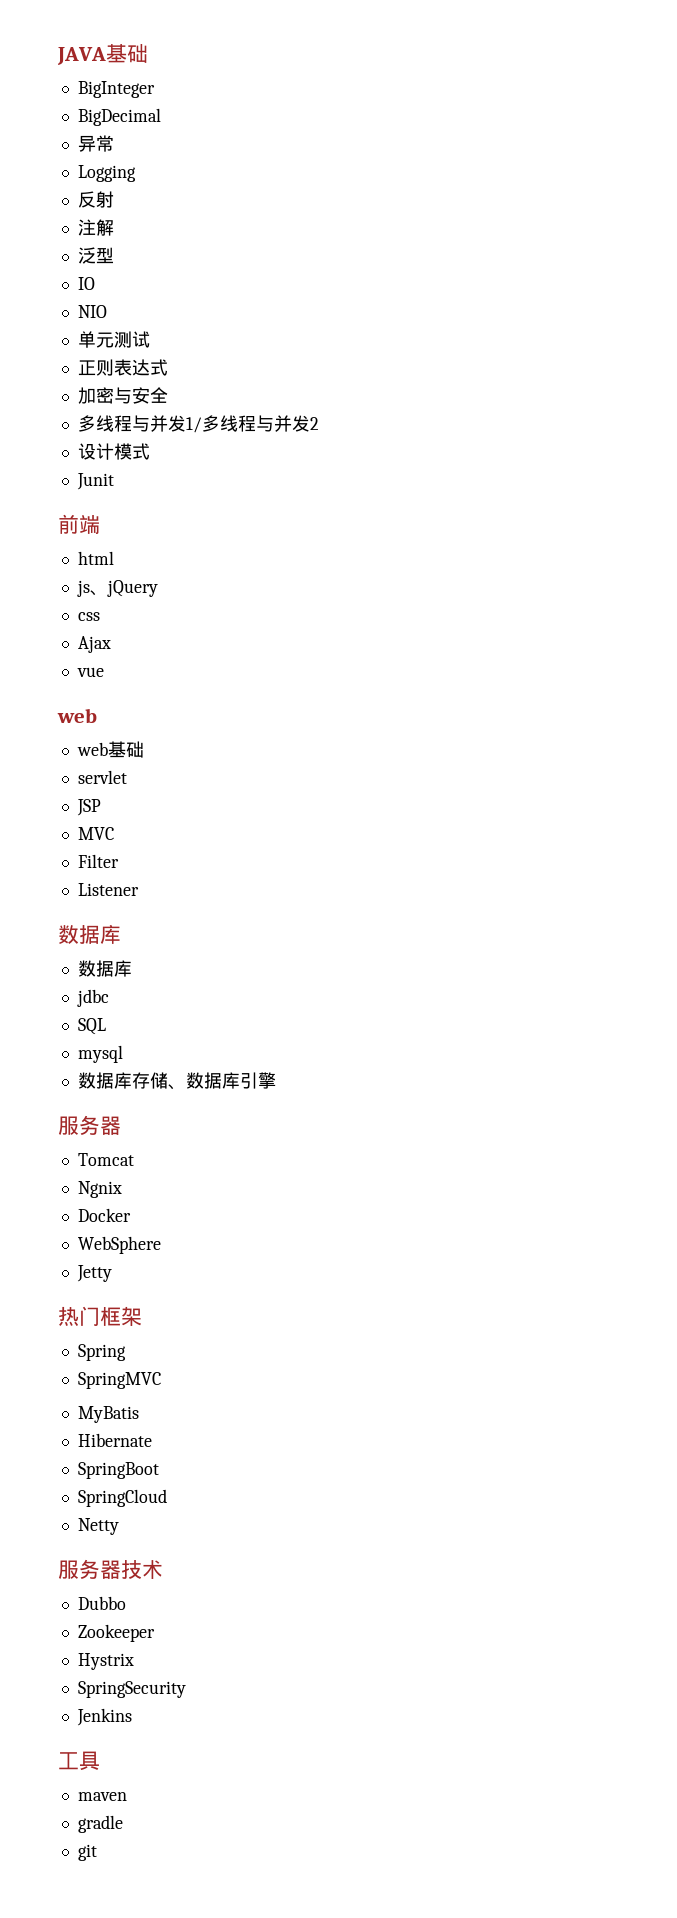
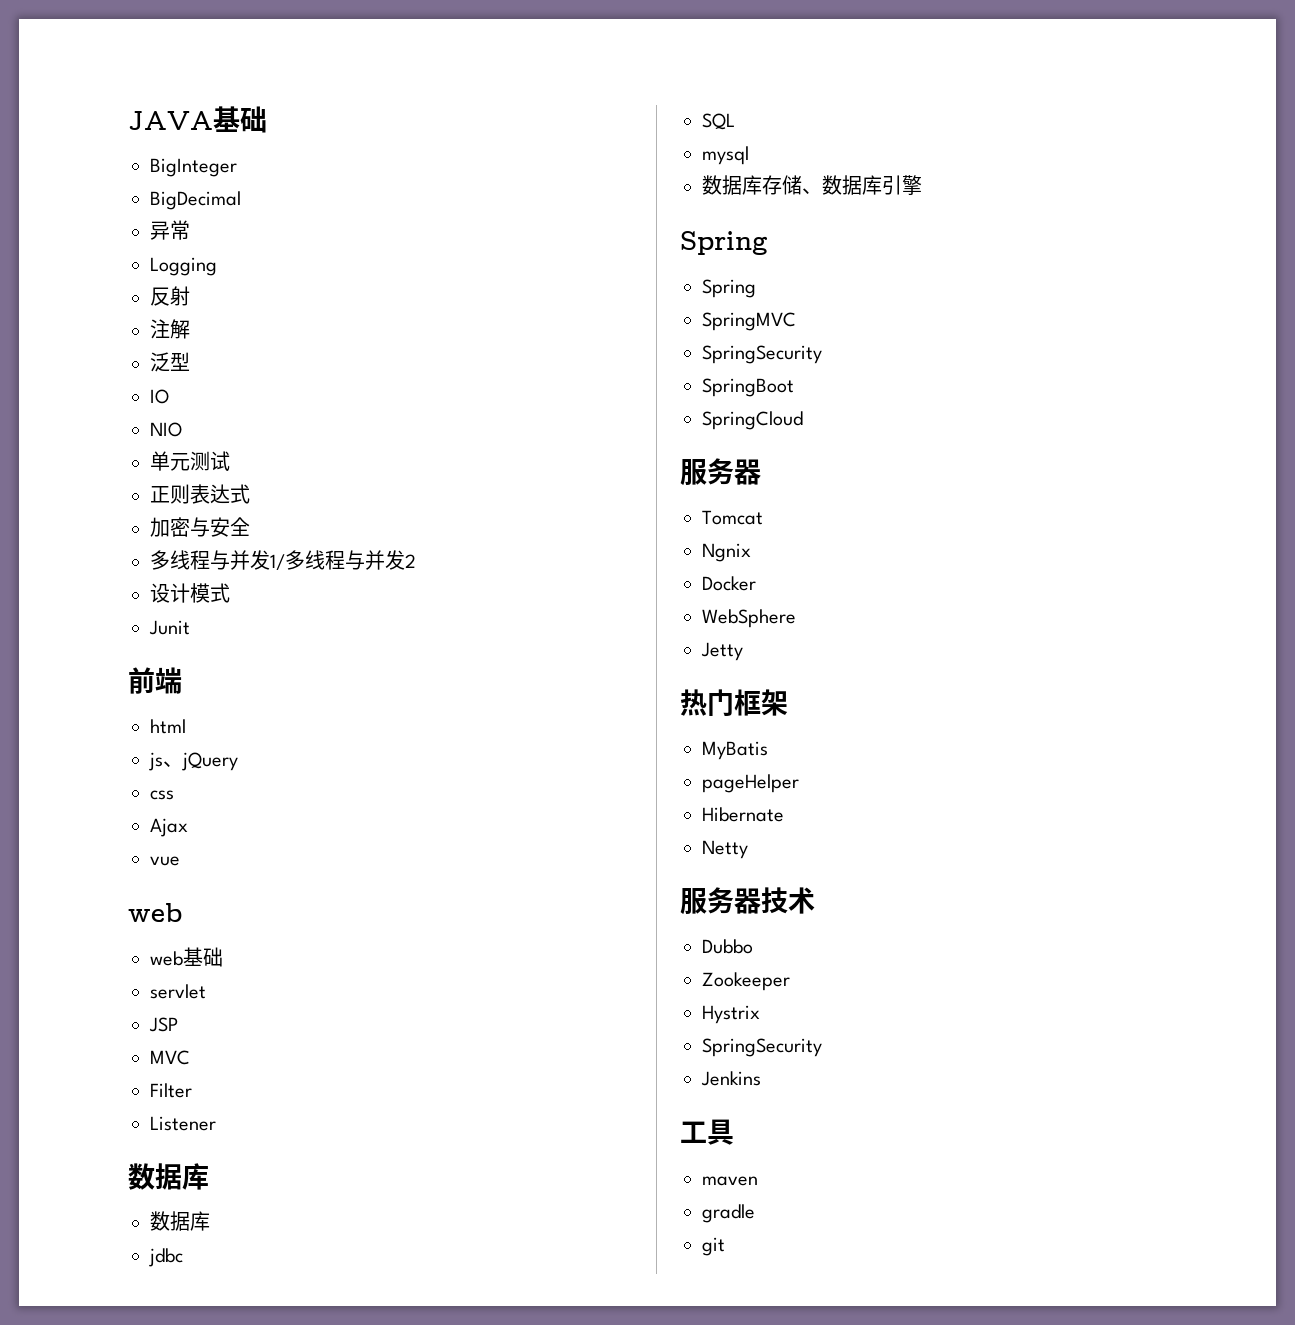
(276, 1080) none -> [680,231,768,255] [702,279,756,298] [702,312,796,331] [702,345,822,364] [702,378,794,397] [702,411,803,430] // Spring // Spring // SpringMVC // SpringSecurity // SpringBoot // SpringCloud
[77,1344,126,1361] [77,1372,161,1389] // Spring // SpringMVC -> (788, 702) none
(139, 1414) none -> [702,774,799,793] // pageHelper
[77,1462,159,1479] [77,1489,167,1507] // SpringBoot // SpringCloud -> (784, 814) none

